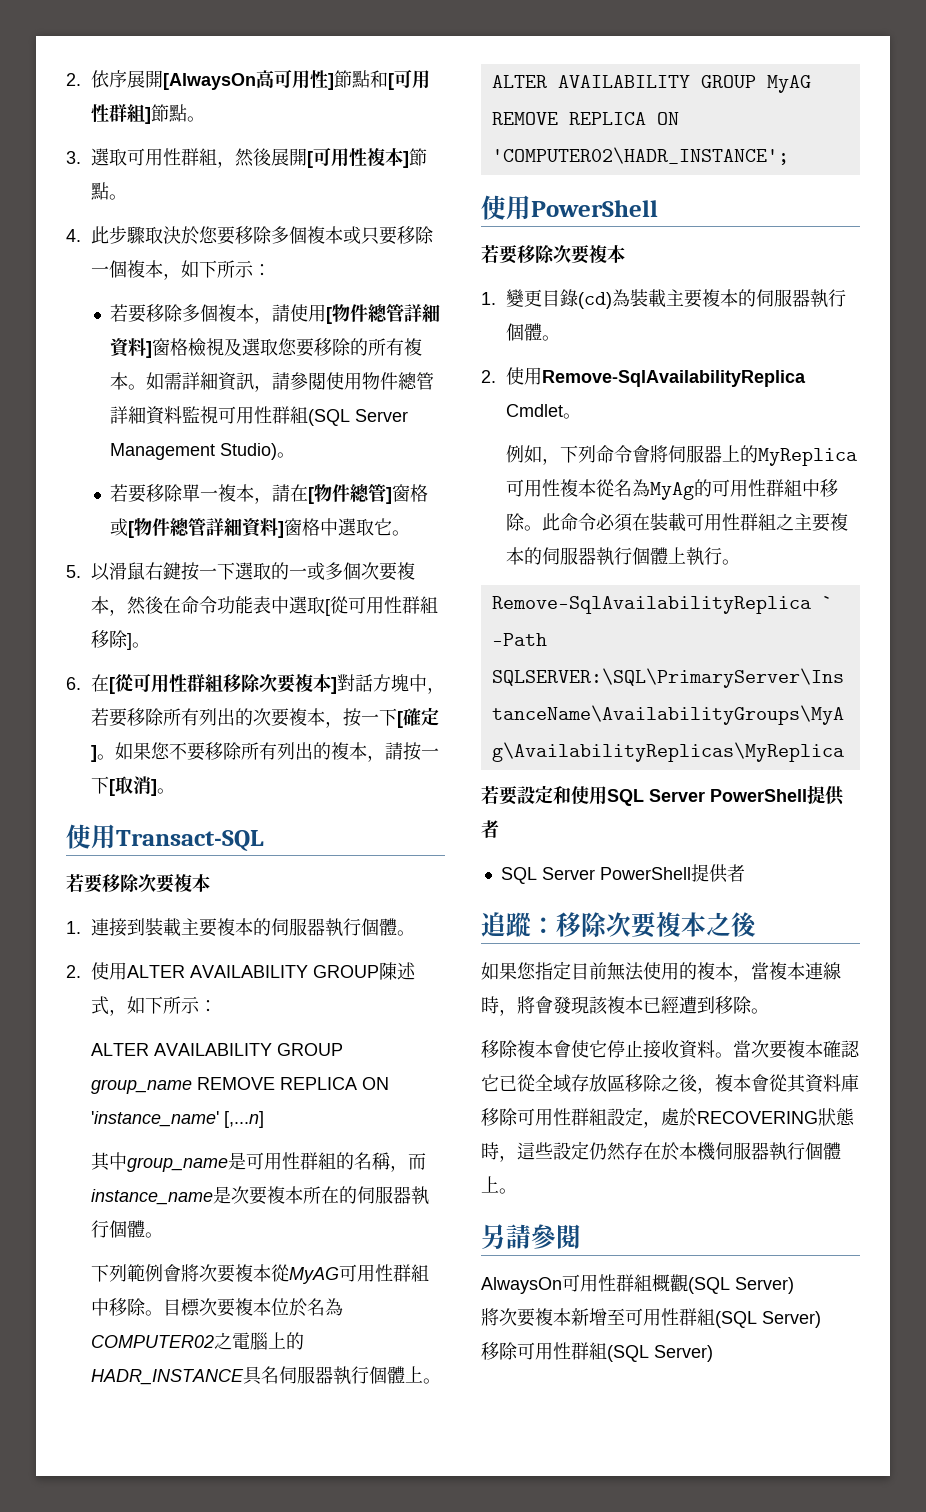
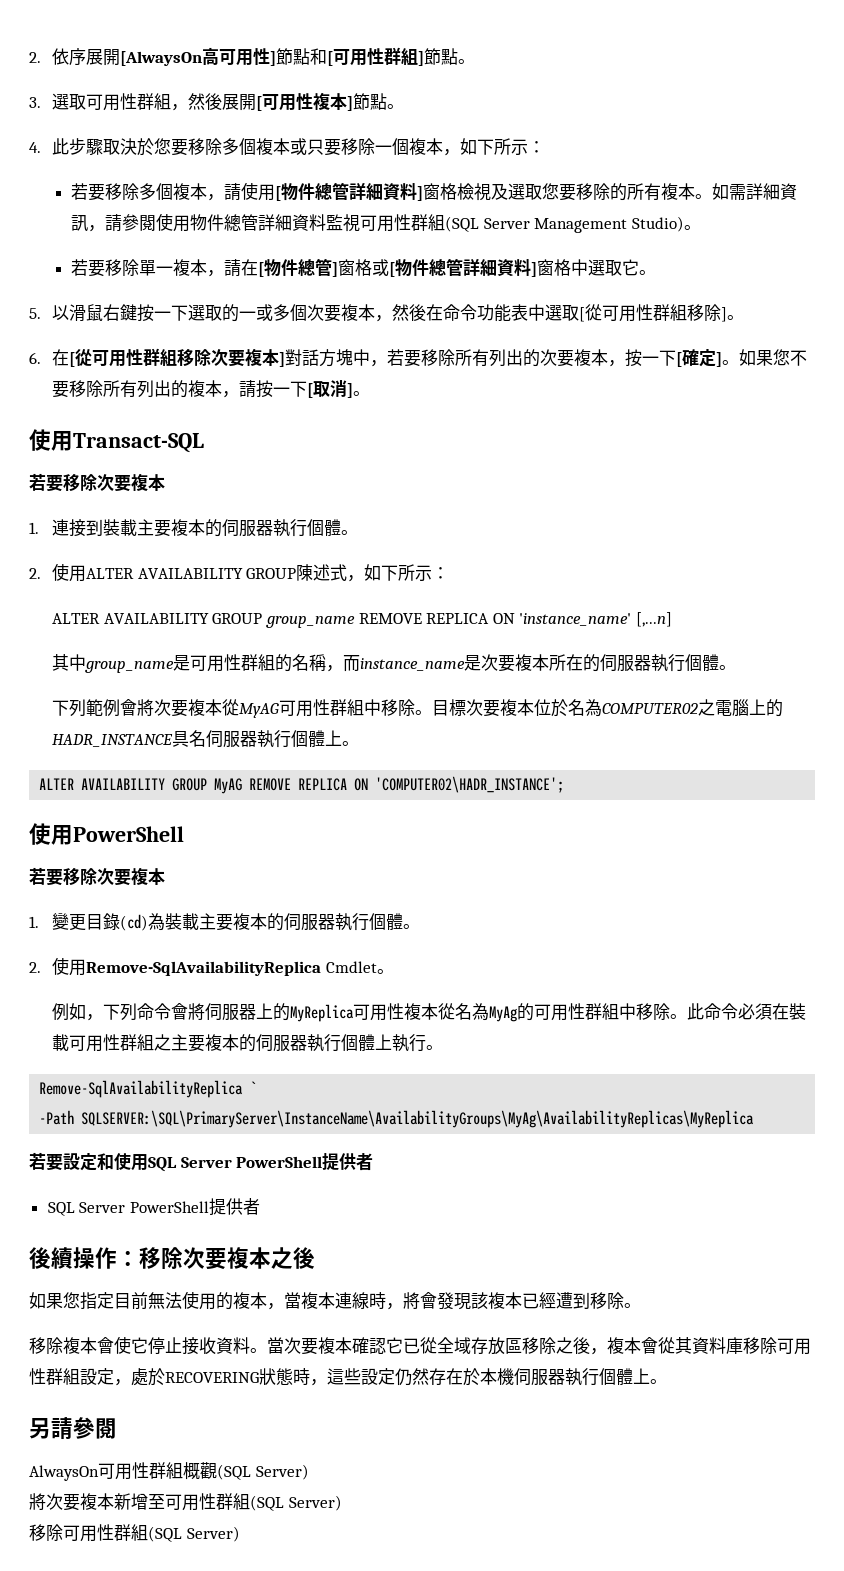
[481,912,532,937] 追蹤 -> [29,1247,117,1269] 後續操作

